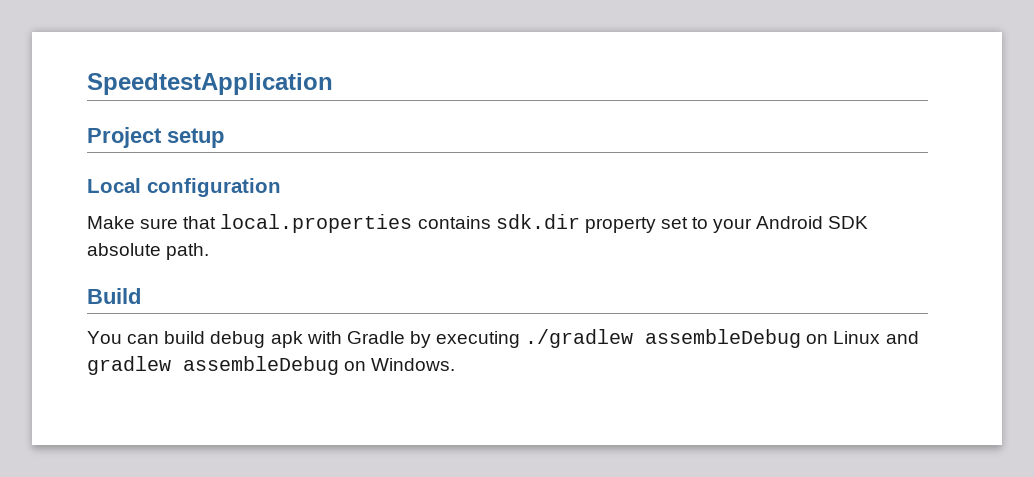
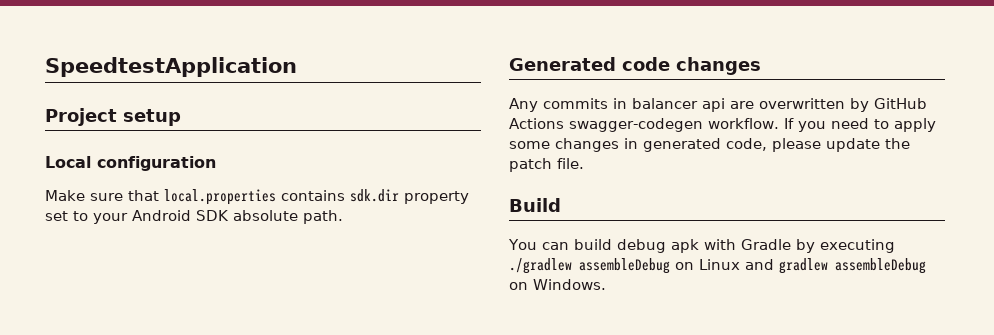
(210, 251) none -> [509,57,761,75] [509,98,927,112] [509,118,936,132] [509,138,910,152] [509,158,584,172] // Generated code changes // Any commits in balancer api are overwritten by GitHub Actions swagger-codegen workflow. If you need to apply some changes in generated code, please update the patch file.

